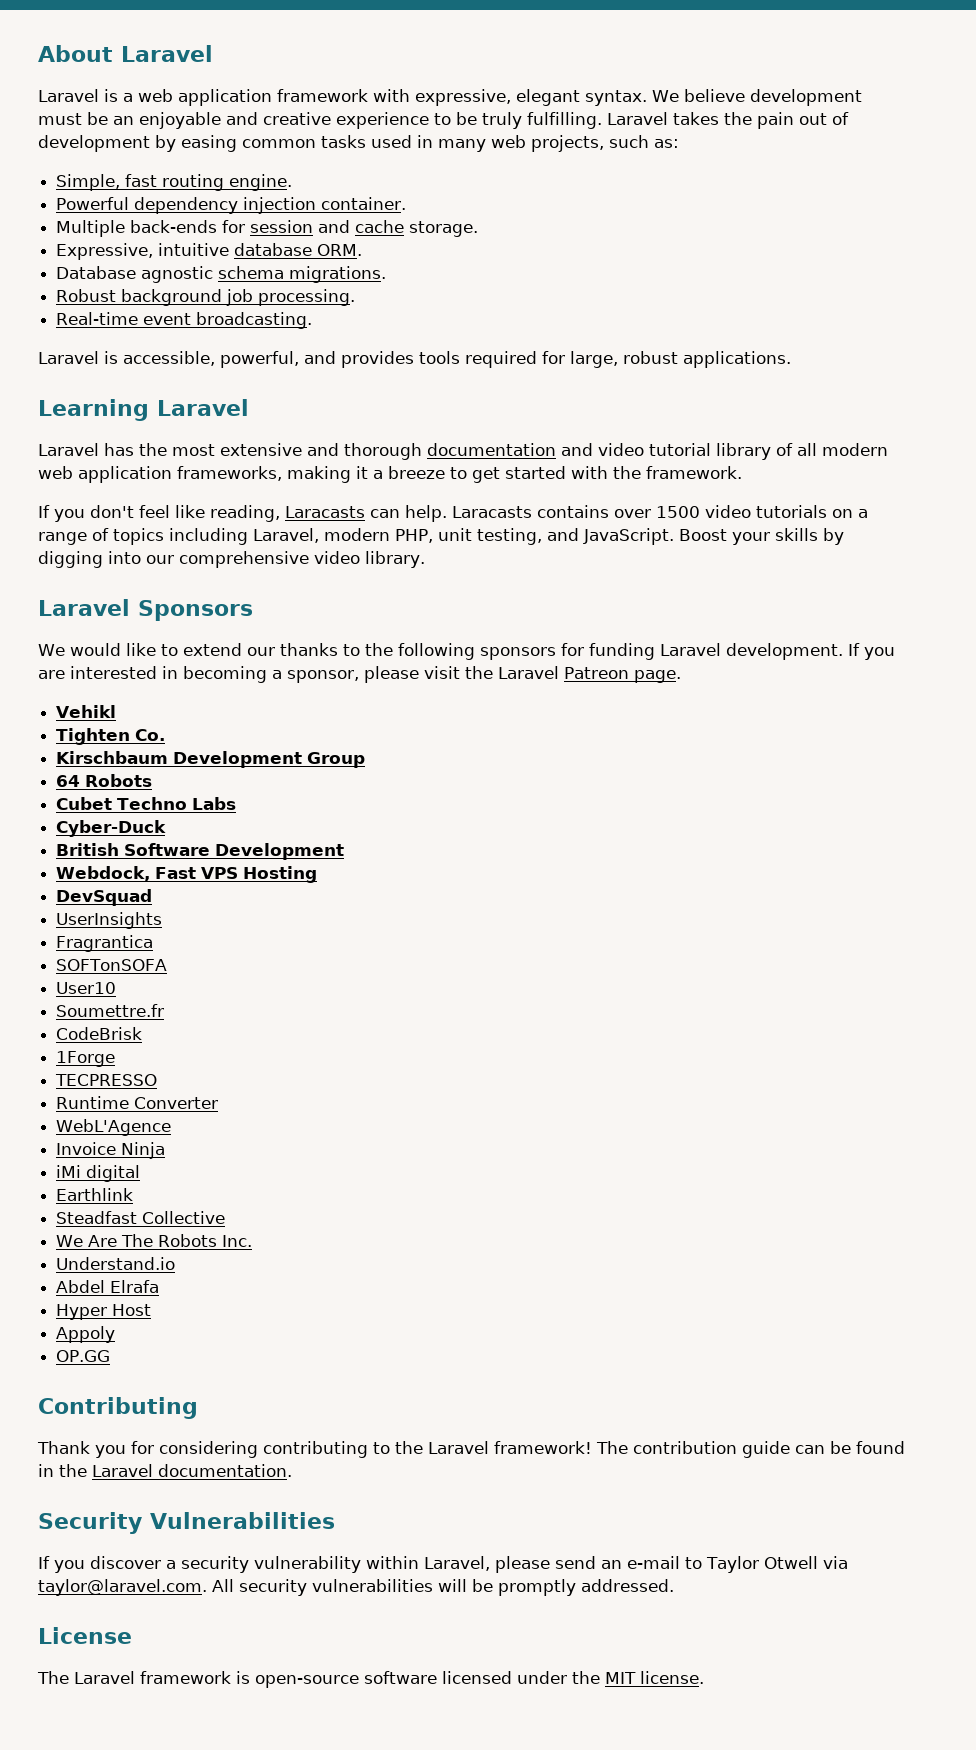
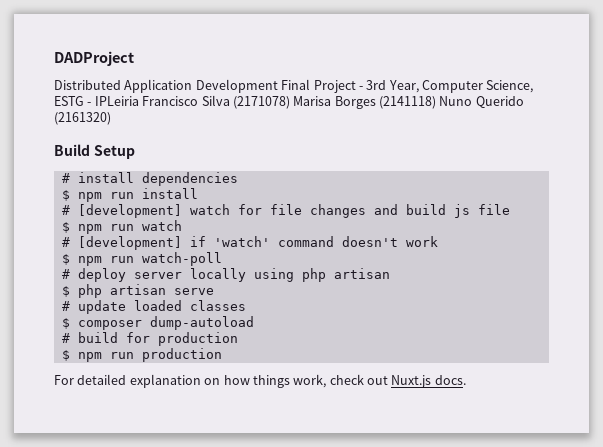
[38,45,213,62] [38,89,862,106] [38,112,849,129] [38,135,679,152] [56,174,293,191] [56,197,407,214] [56,220,479,237] [56,243,363,260] [56,266,387,283] [56,289,356,306] [56,312,313,329] [38,351,791,368] [38,399,249,421] [38,443,888,460] [38,466,742,483] [38,505,868,522] [38,528,844,545] [38,551,425,568] [38,599,253,621] [38,643,895,660] [38,666,681,683] [56,705,117,718] [56,728,166,745] [56,751,366,768] [56,774,153,787] [56,797,237,810] [56,820,167,837] [56,843,345,860] [56,866,318,883] [56,889,153,906] [56,912,163,929] [56,935,154,952] [56,959,168,971] [56,982,117,994] [56,1004,165,1017] [56,1027,143,1040] [56,1051,116,1067] [55,1074,158,1086] [56,1096,219,1109] [56,1119,172,1136] [56,1142,166,1159] [56,1165,141,1182] [56,1188,134,1201] [56,1211,226,1224] [56,1234,253,1247] [56,1257,176,1270] [56,1280,160,1293] [56,1304,152,1320] [56,1326,116,1343] [56,1350,111,1362] [38,1397,198,1419] [37,1441,905,1458] [38,1464,292,1477] [38,1512,335,1534] [38,1556,848,1573] [38,1579,674,1596] [38,1627,132,1644] [37,1671,704,1688] About Laravel // Laravel is a web application framework with expressive, elegant syntax. We believe development must be an enjoyable and creative experience to be truly fulfilling. Laravel takes the pain out of development by easing common tasks used in many web projects, such as: // Simple, fast routing engine. // Powerful dependency injection container. // Multiple back-ends for session and cache storage. // Expressive, intuitive database ORM. // Database agnostic schema migrations. // Robust background job processing. // Real-time event broadcasting. // Laravel is accessible, powerful, and provides tools required for large, robust applications. // Learning Laravel // Laravel has the most extensive and thorough documentation and video tutorial library of all modern web application frameworks, making it a breeze to get started with the framework. // If you don't feel like reading, Laracasts can help. Laracasts contains over 1500 video tutorials on a range of topics including Laravel, modern PHP, unit testing, and JavaScript. Boost your skills by digging into our comprehensive video library. // Laravel Sponsors // We would like to extend our thanks to the following sponsors for funding Laravel development. If you are interested in becoming a sponsor, please visit the Laravel Patreon page. // Vehikl // Tighten Co. // Kirschbaum Development Group // 64 Robots // Cubet Techno Labs // Cyber-Duck // British Software Development // Webdock, Fast VPS Hosting // DevSquad // UserInsights // Fragrantica // SOFTonSOFA // User10 // Soumettre.fr // CodeBrisk // 1Forge // TECPRESSO // Runtime Converter // WebL'Agence // Invoice Ninja // iMi digital // Earthlink // Steadfast Collective // We Are The Robots Inc. // Understand.io // Abdel Elrafa // Hyper Host // Appoly // OP.GG // Contributing // Thank you for considering contributing to the Laravel framework! The contribution guide can be found in the Laravel documentation. // Security Vulnerabilities // If you discover a security vulnerability within Laravel, please send an e-mail to Taylor Otwell via taylor@laravel.com. All security vulnerabilities will be promptly addressed. // License // The Laravel framework is open-source software licensed under the MIT license. -> [54,51,134,66] [54,79,534,93] [54,95,524,109] [54,112,111,125] [54,144,135,159] [61,172,238,186] [61,188,198,202] [61,204,510,218] [61,220,182,234] [61,236,438,250] [61,252,222,266] [61,268,390,282] [61,284,214,298] [61,300,246,314] [61,316,254,330] [61,332,238,346] [61,348,222,362] [54,374,466,388] DADProject // Distributed Application Development Final Project - 3rd Year, Computer Science, ESTG - IPLeiria Francisco Silva (2171078) Marisa Borges (2141118) Nuno Querido (2161320) // Build Setup // # install dependencies // $ npm run install // # [development] watch for file changes and build js file // $ npm run watch // # [development] if 'watch' command doesn't work // $ npm run watch-poll // # deploy server locally using php artisan // $ php artisan serve // # update loaded classes // $ composer dump-autoload // # build for production // $ npm run production // For detailed explanation on how things work, check out Nuxt.js docs.

